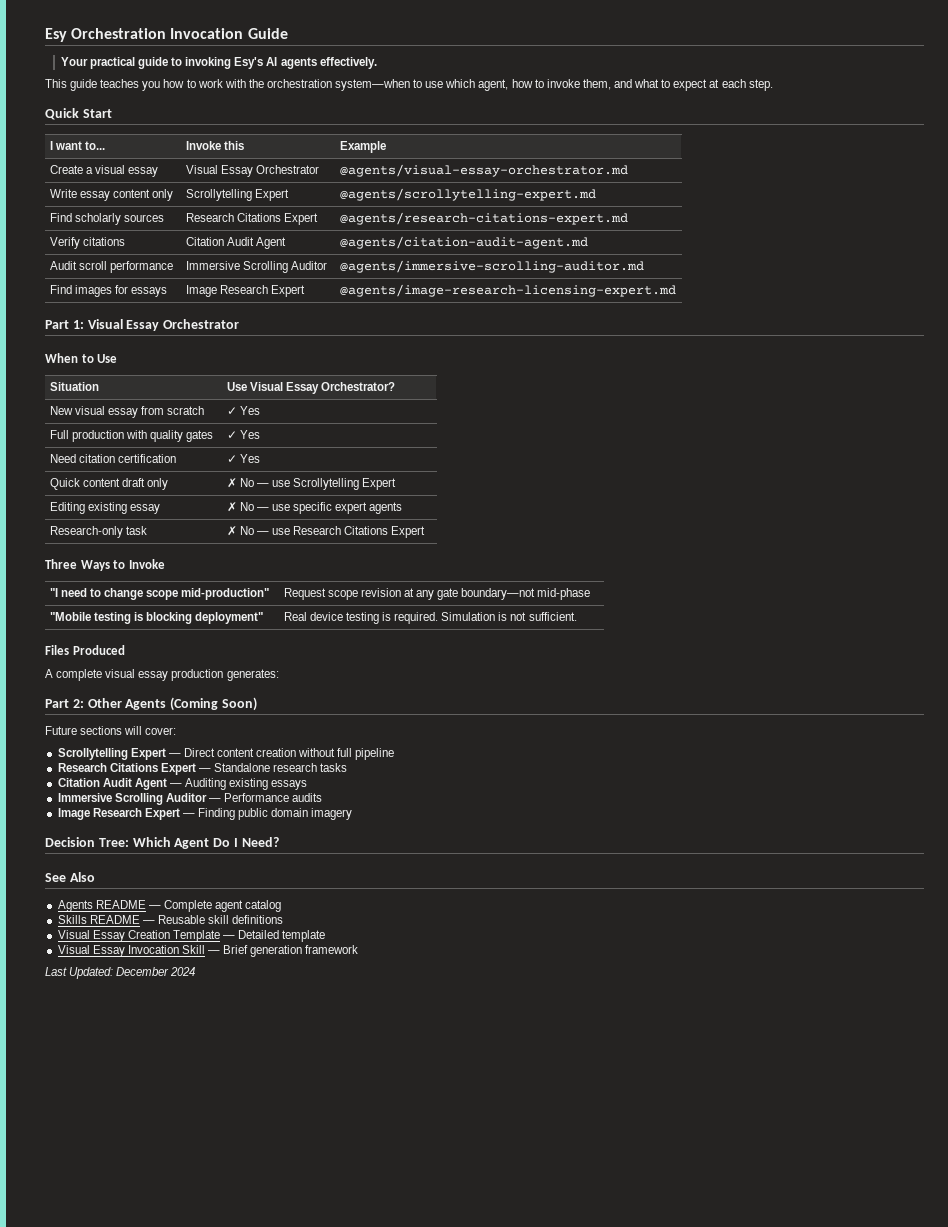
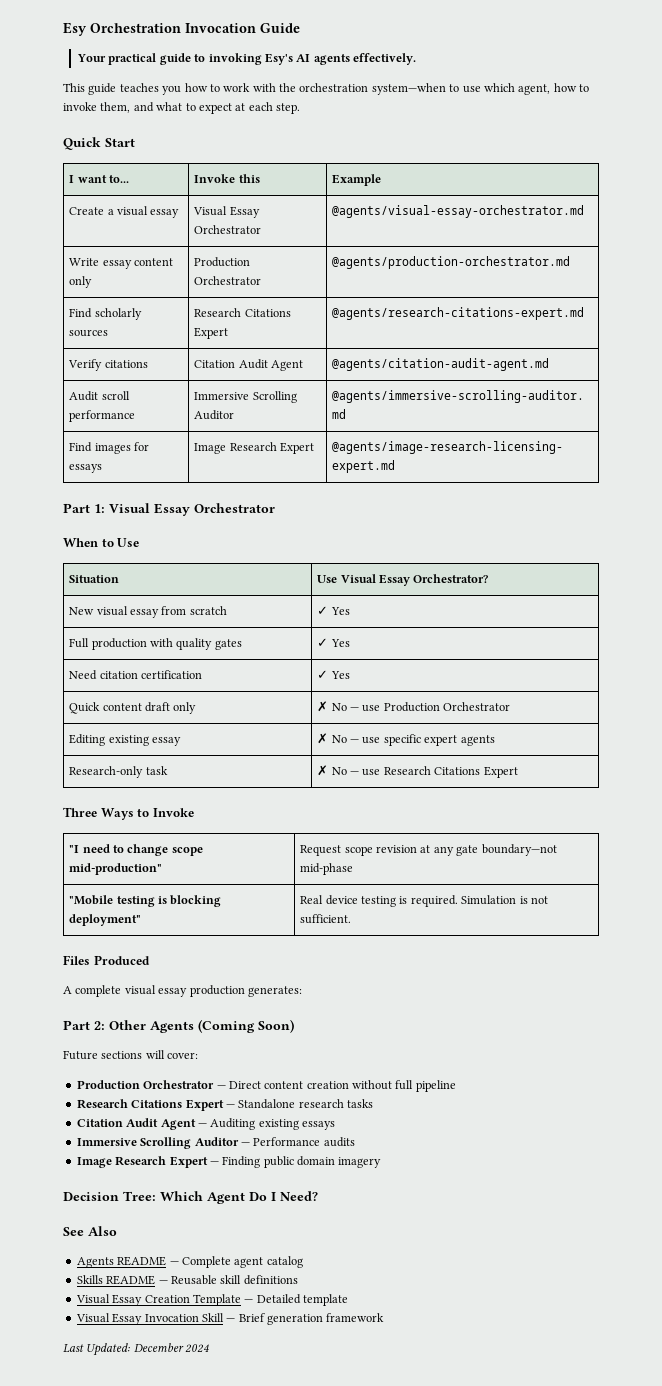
[185,189,289,201] [339,188,596,201] Scrollytelling Expert | @agents/scrollytelling-expert.md -> [194,257,251,267] [194,276,262,285] [332,256,571,269] Production Orchestrator | @agents/production-orchestrator.md
[293,478,397,490] Scrollytelling Expert -> [383,702,511,712] Production Orchestrator
[57,748,166,760] Scrollytelling Expert -> [76,1080,215,1089] Production Orchestrator

